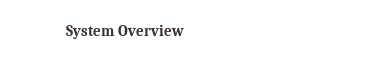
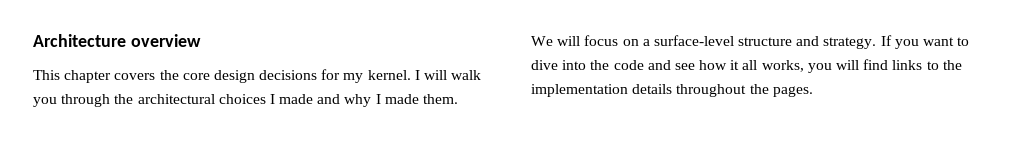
[66,24,185,39] System Overview -> [33,34,201,47] [33,69,482,83] [33,94,459,107] [531,35,970,49] [531,59,962,73] [531,84,813,97] Architecture overview // This chapter covers the core design decisions for my kernel. I will walk you through the architectural choices I made and why I made them. // We will focus on a surface-level structure and strategy. If you want to dive into the code and see how it all works, you will find links to the implementation details throughout the pages.

